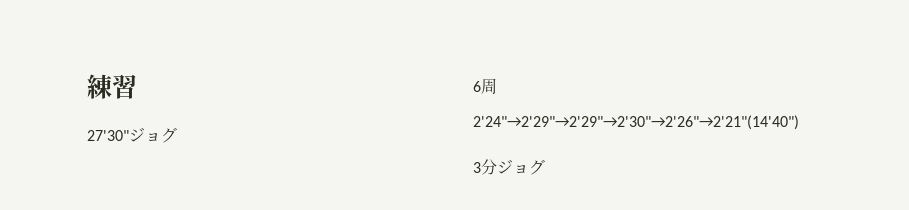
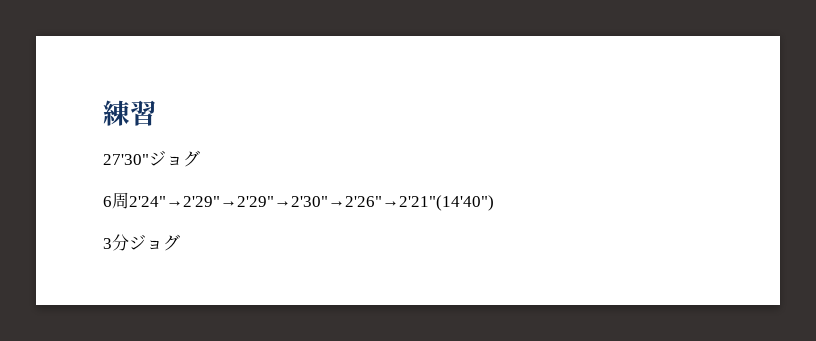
(497, 86) // -> (129, 200) none

